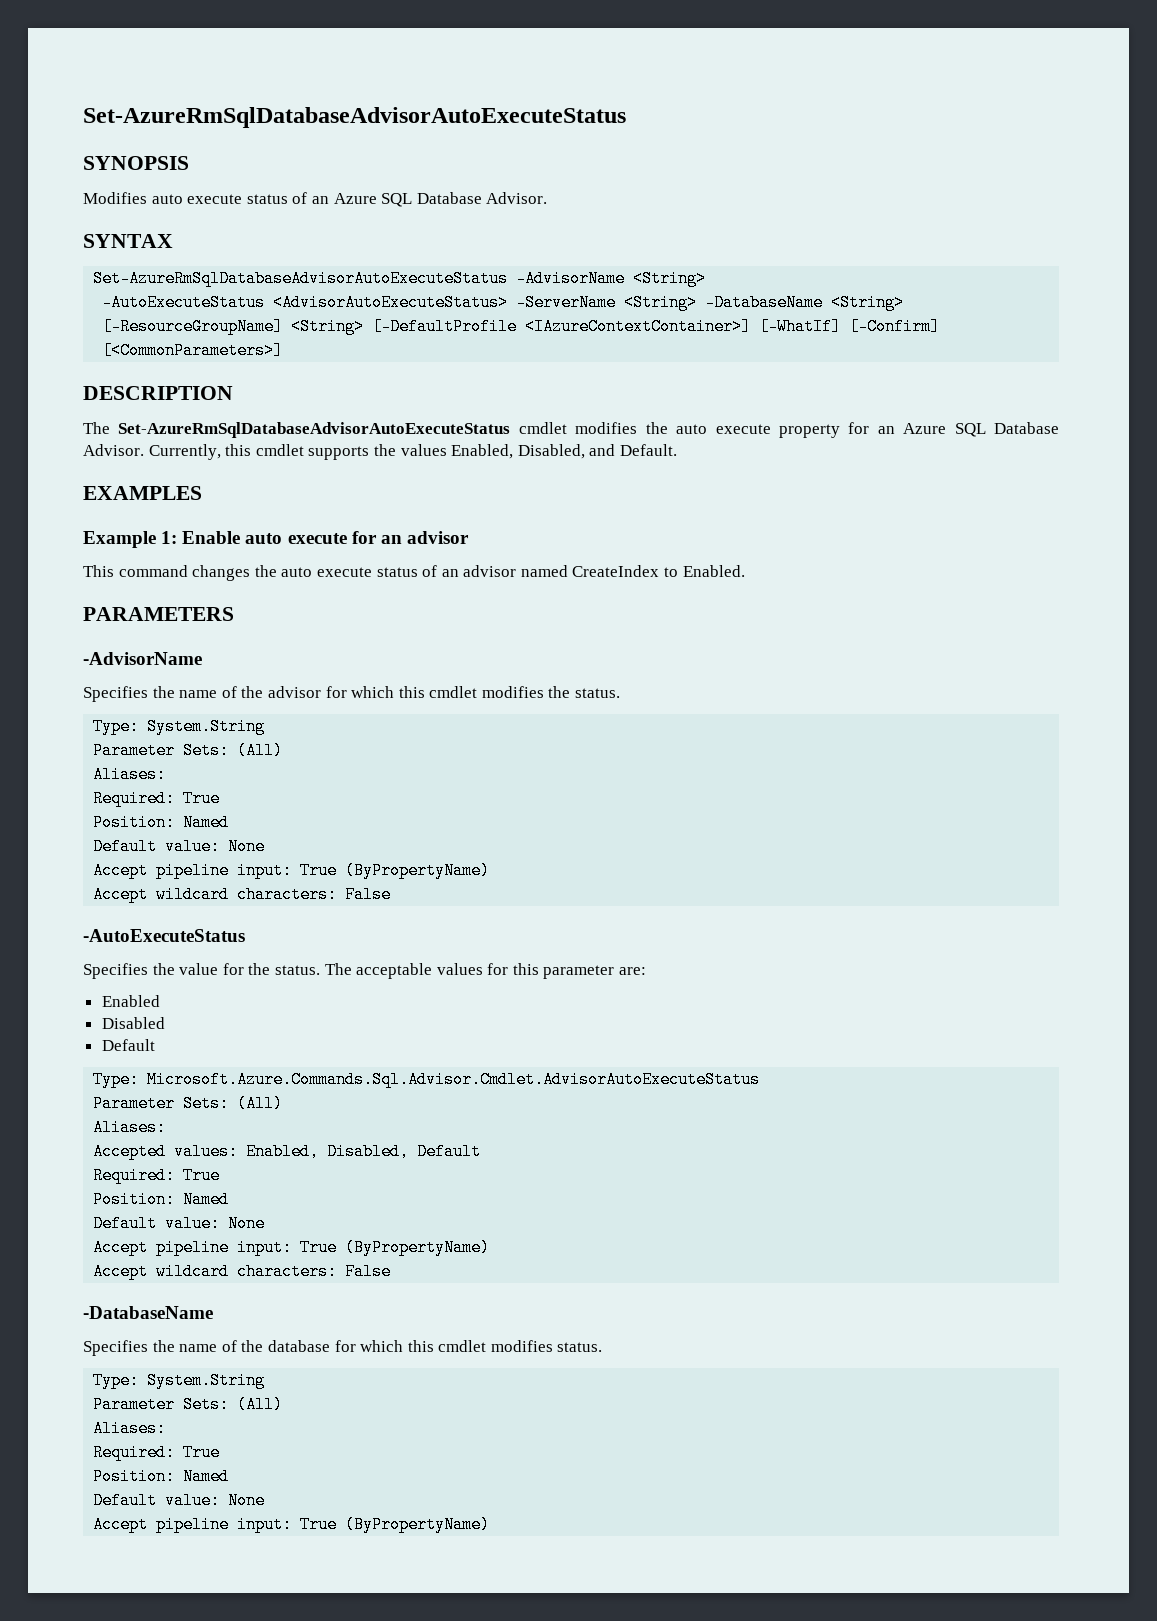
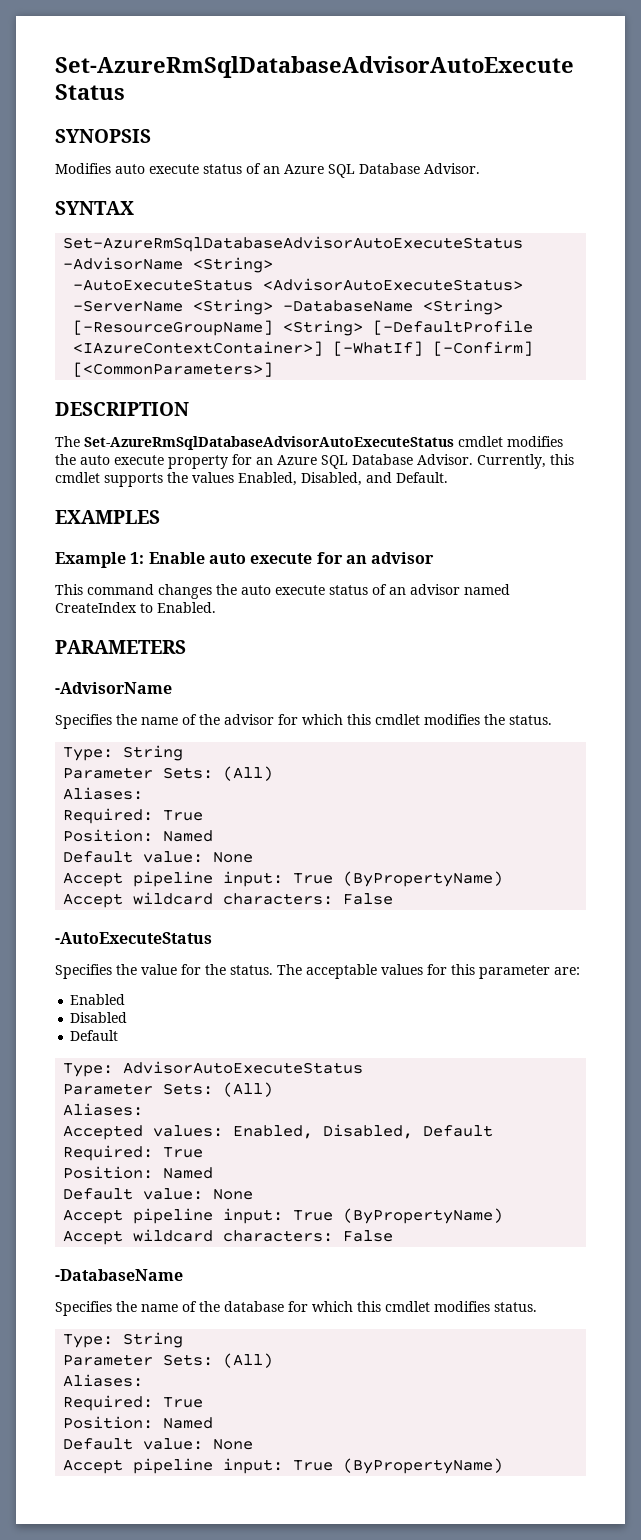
[147,718,266,735] System.String -> [123,745,184,761] String
[147,1071,761,1088] Microsoft.Azure.Commands.Sql.Advisor.Cmdlet.AdvisorAutoExecuteStatus -> [123,1061,364,1074] AdvisorAutoExecuteStatus
[147,1372,266,1389] System.String -> [123,1332,184,1348] String

